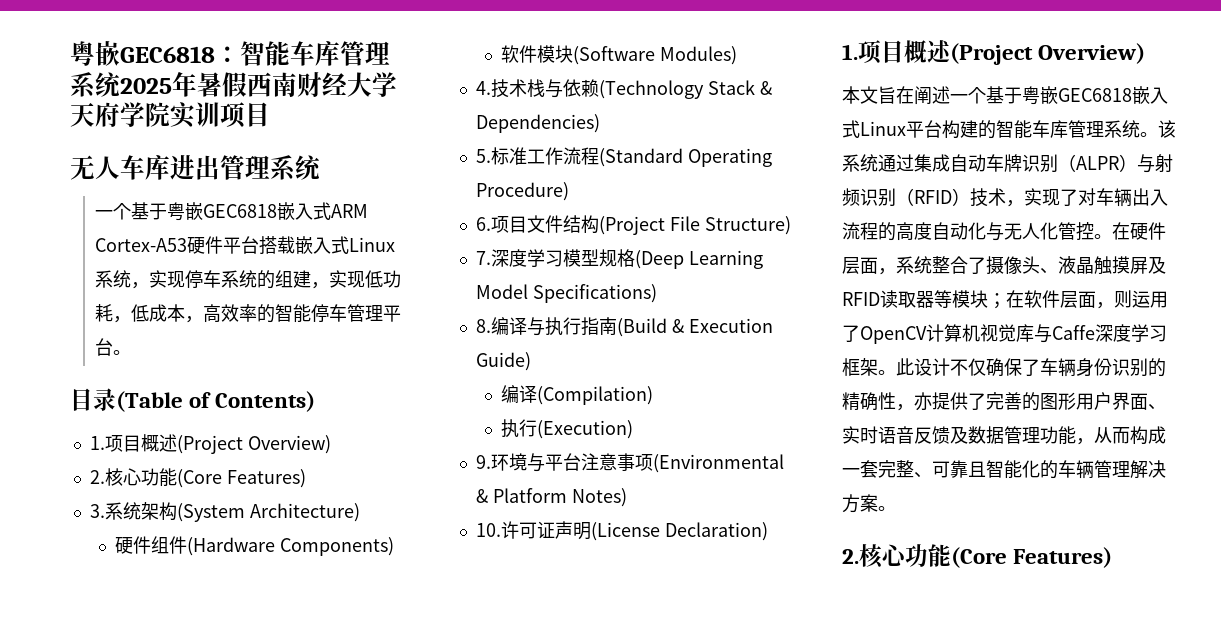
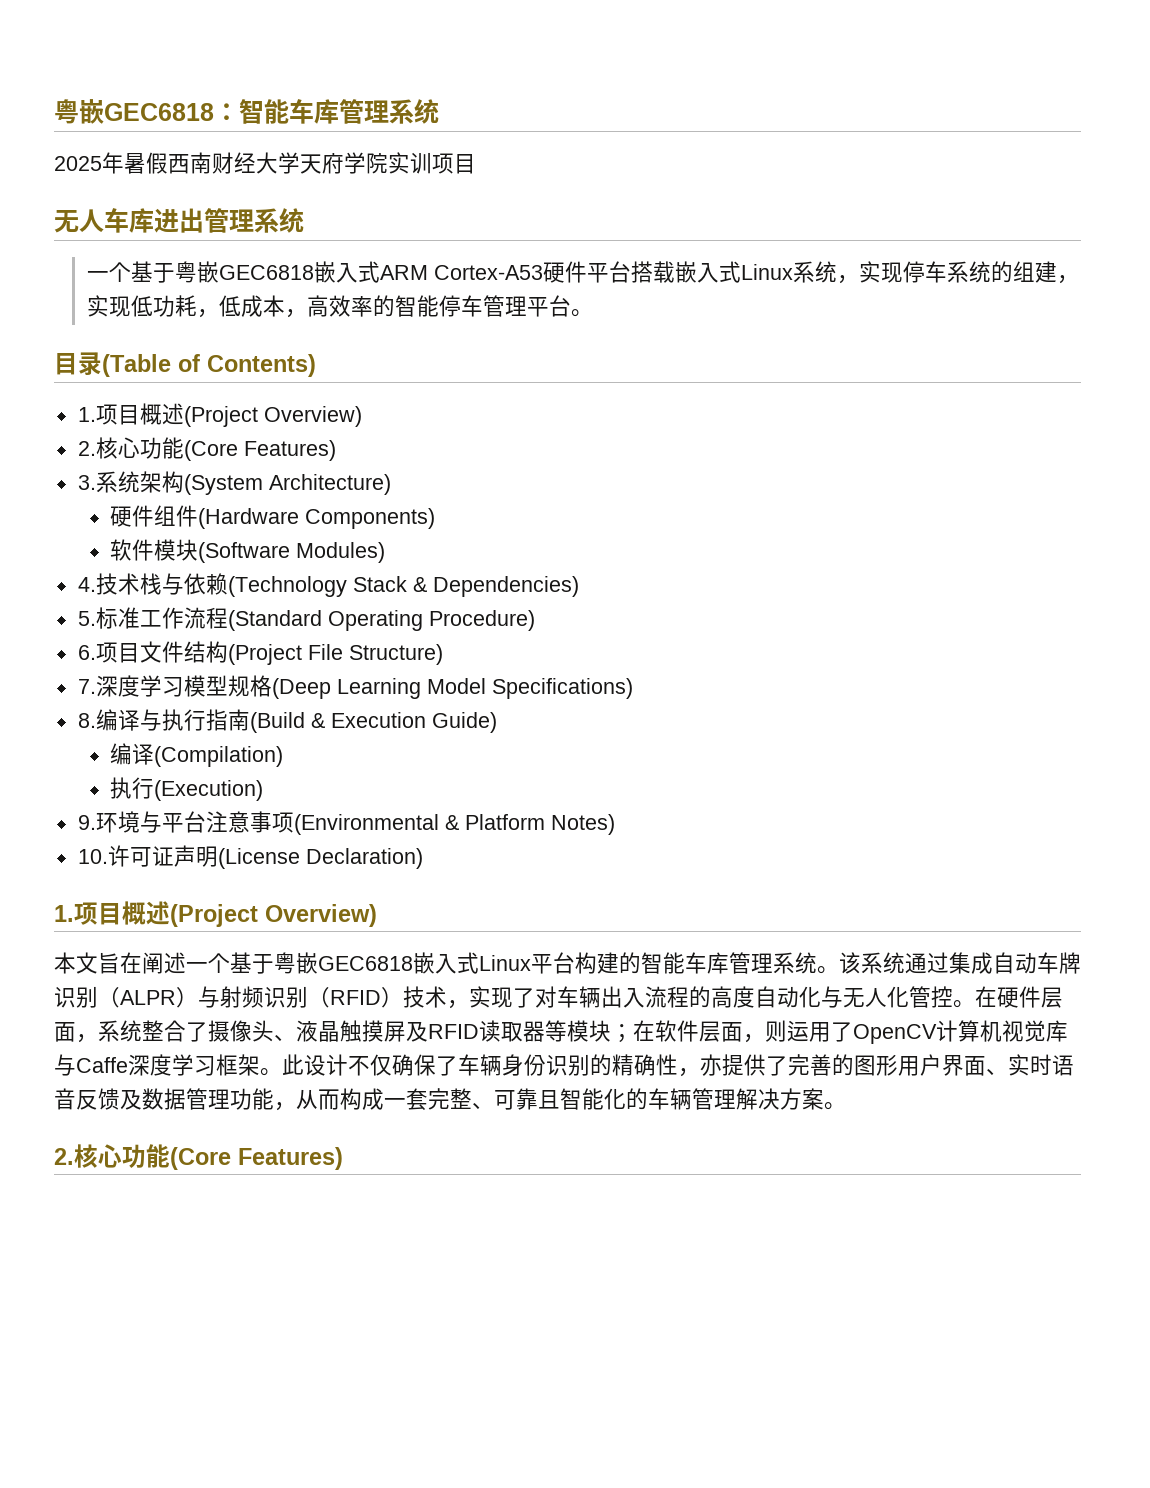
(121, 84) none -> (439, 111) //

